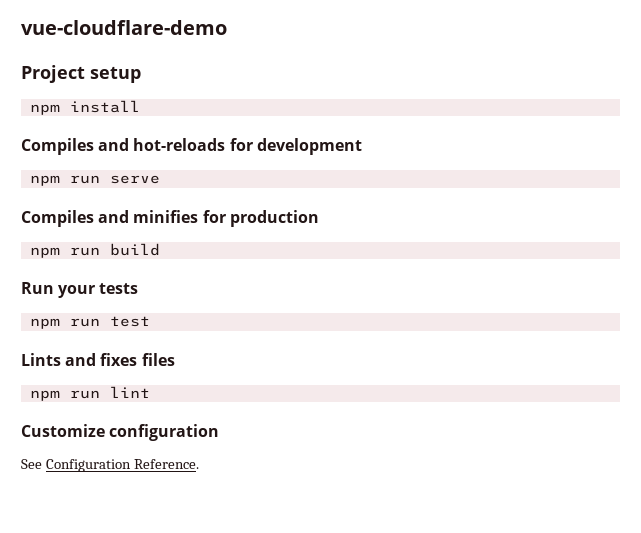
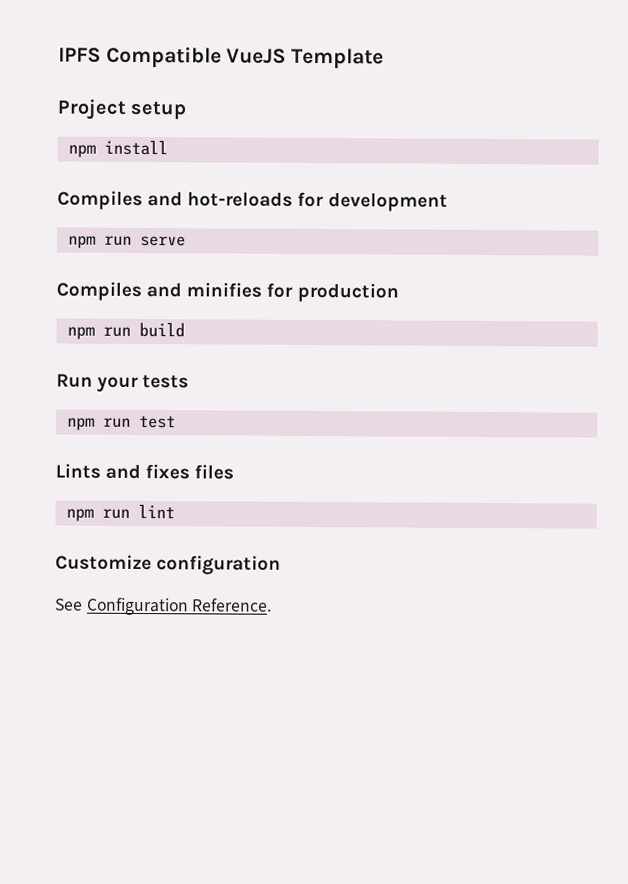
[21,20,227,35] vue-cloudflare-demo -> [58,46,385,69] IPFS Compatible VueJS Template

